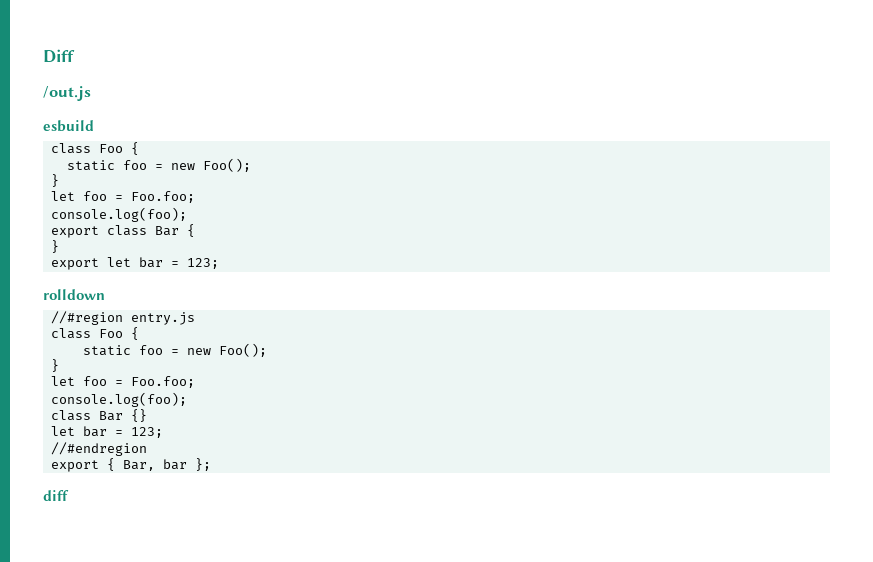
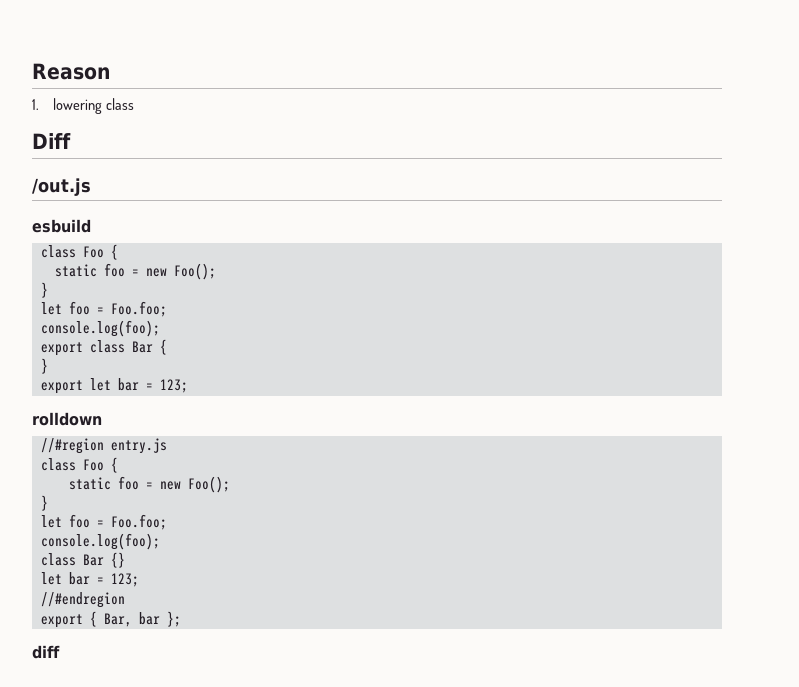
(43, 56) none -> [32,63,110,80] [32,98,135,114] Reason // 1. lowering class //

